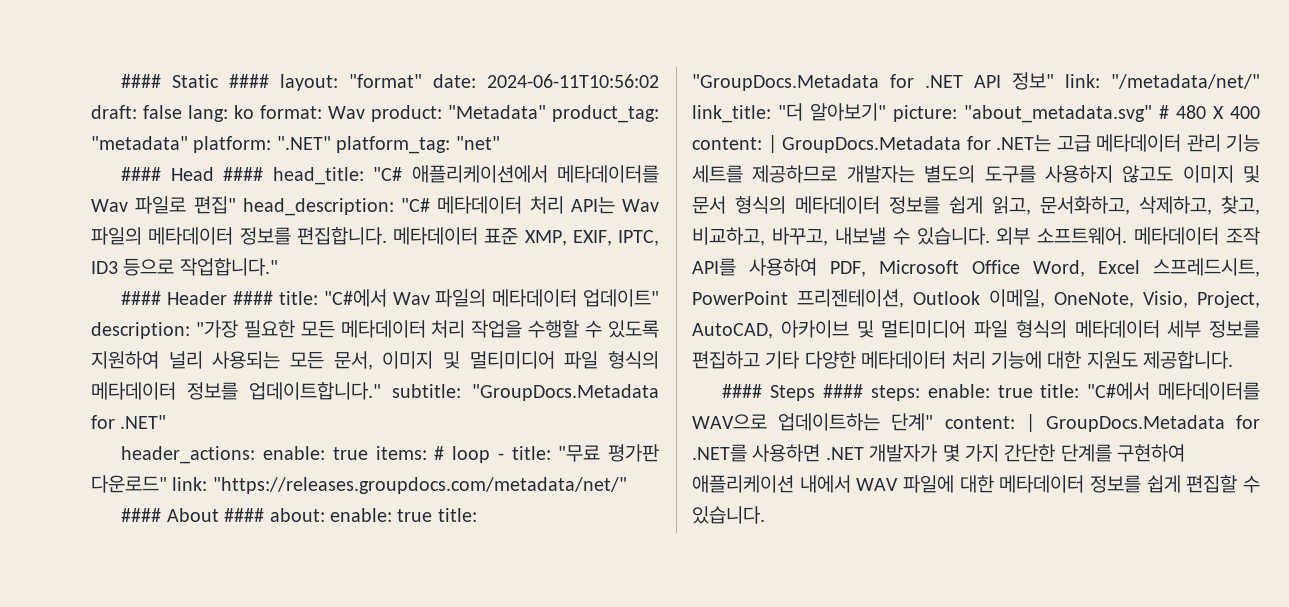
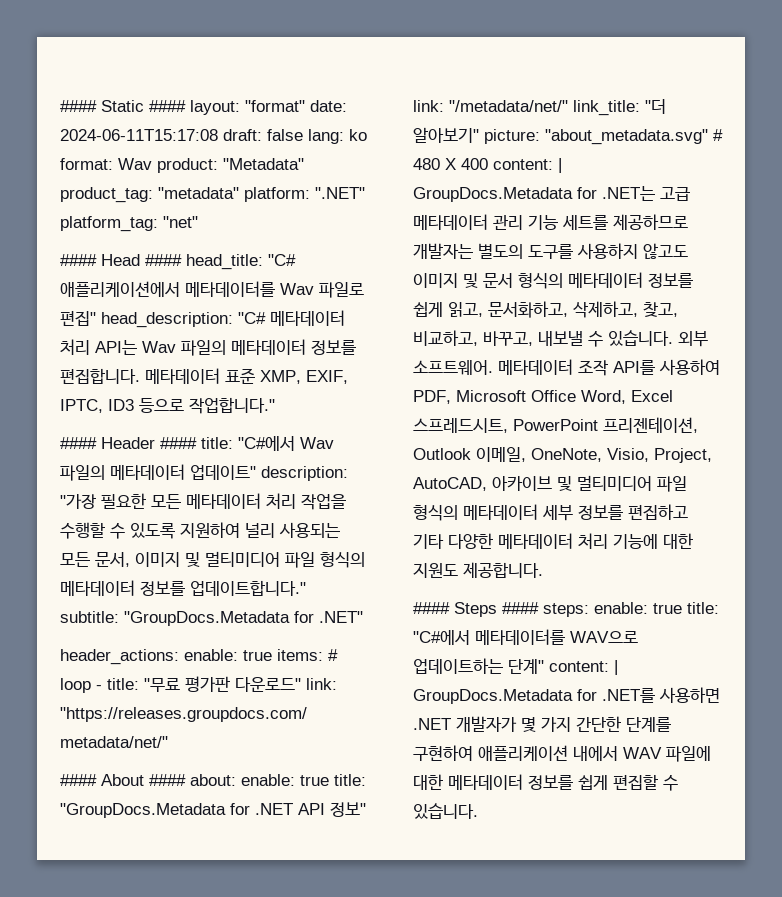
[486,74,659,88] 2024-06-11T10:56:02 -> [60,129,218,141] 2024-06-11T15:17:08

